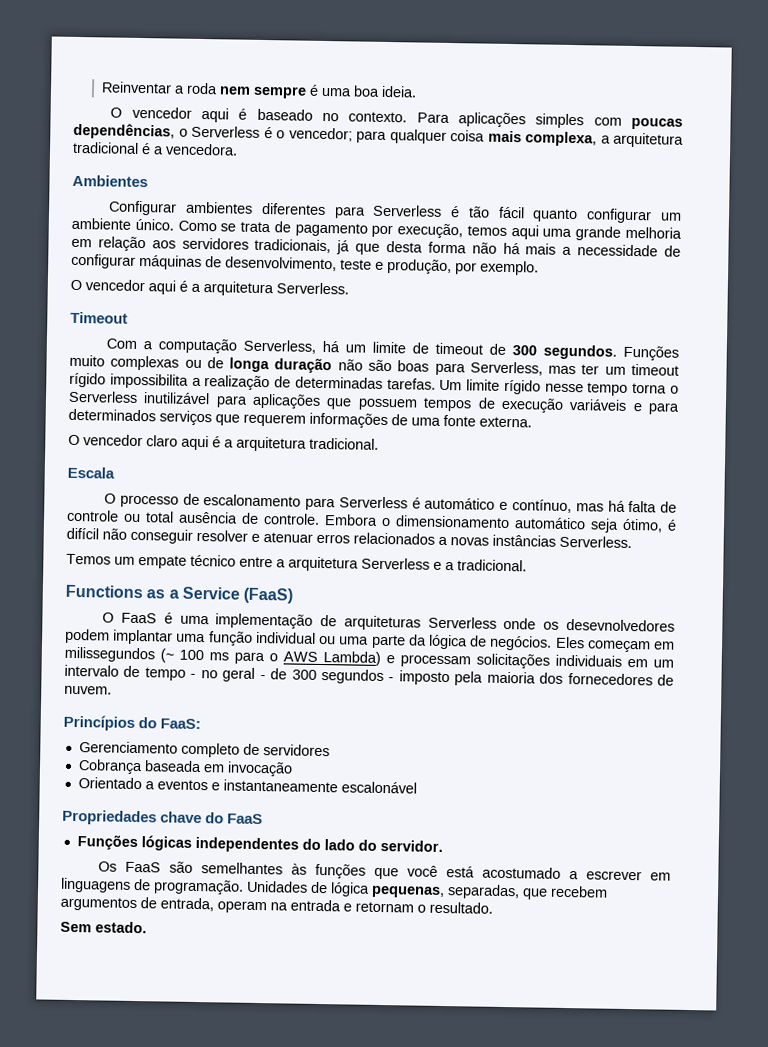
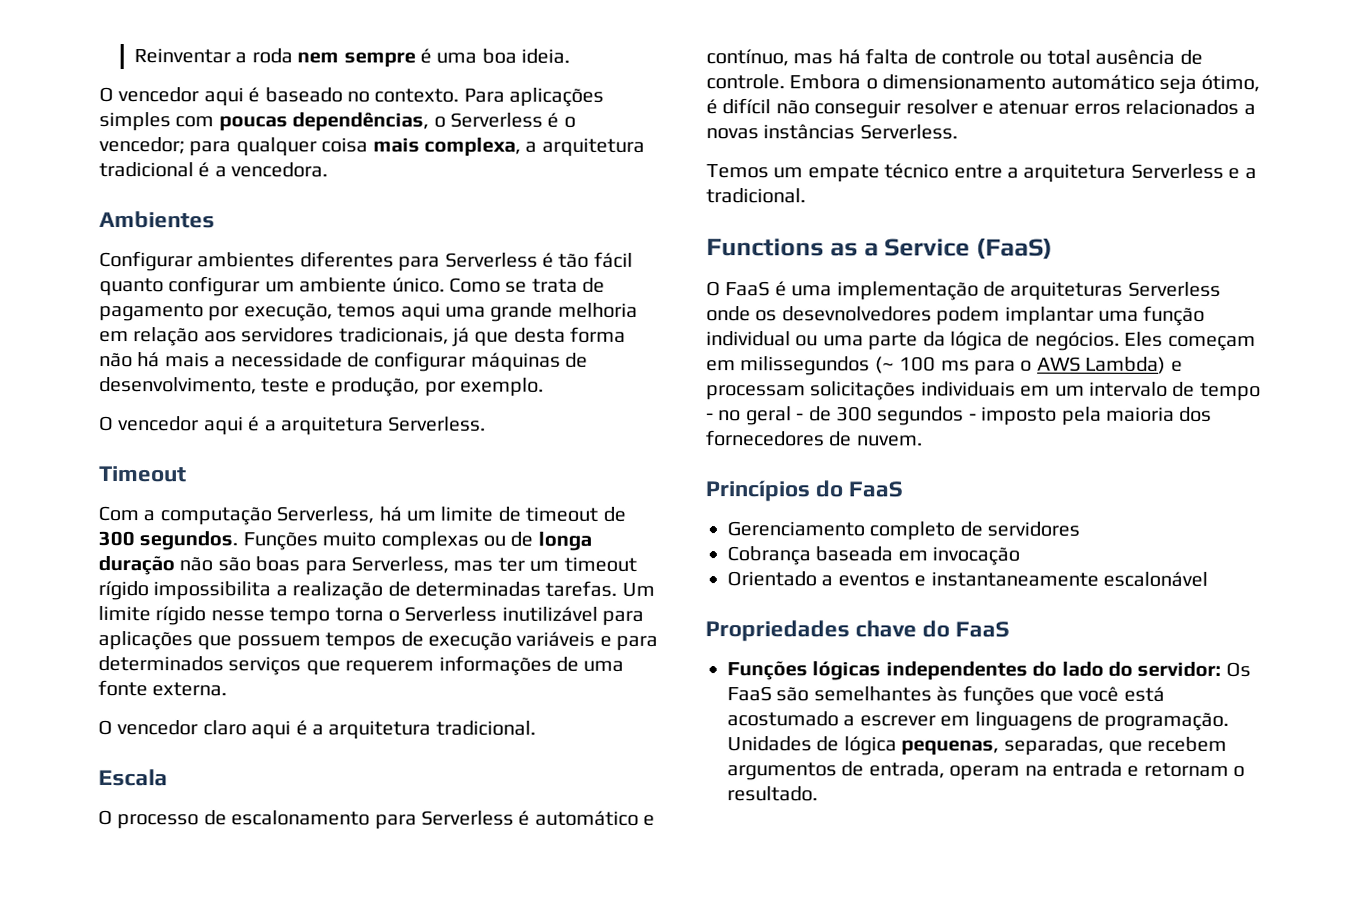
[160,718,202,730] FaaS: -> [848,481,904,498] FaaS
[379,839,443,852] servidor. // -> [1137,661,1222,677] servidor:
[60,921,147,934] // Sem estado. -> (818, 794) none

